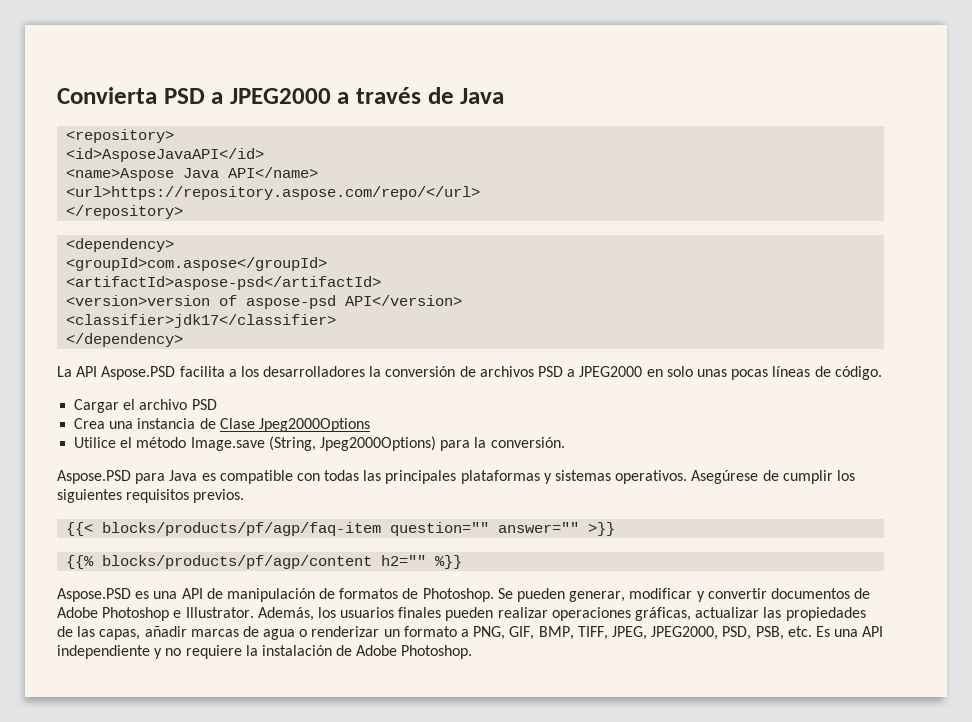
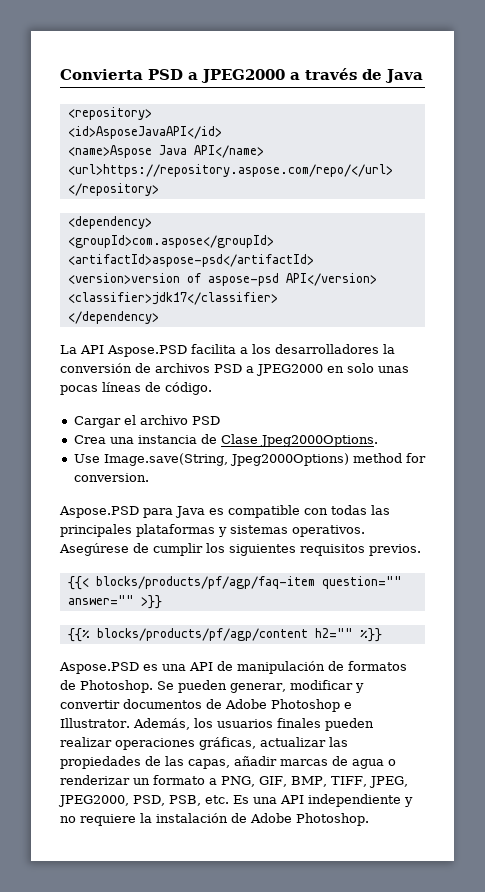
[258,418,370,432] [74,436,565,451] Jpeg2000Options // Utilice el método Image.save (String, Jpeg2000Options) para la conversión. -> [259,435,378,447] [73,453,426,466] [73,473,149,482] Jpeg2000Options. // Use Image.save(String, Jpeg2000Options) method for conversion.

